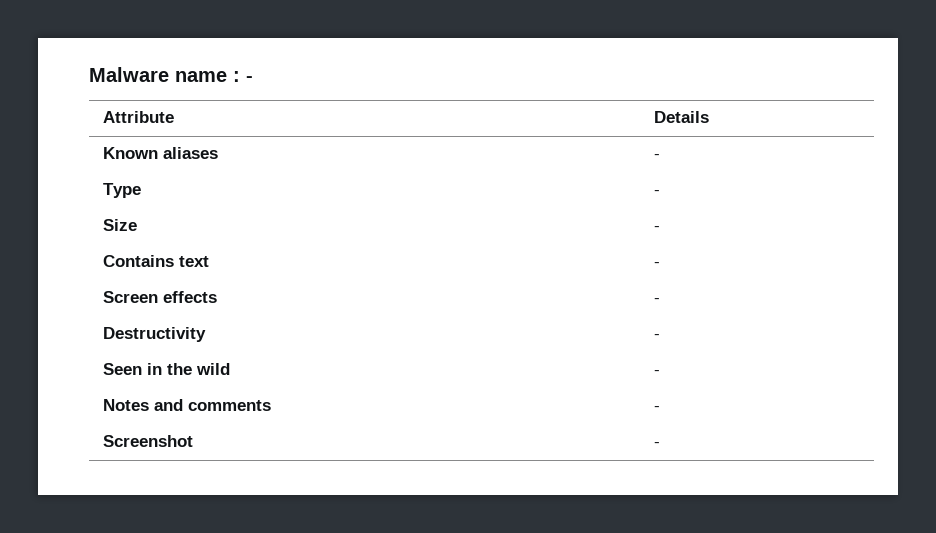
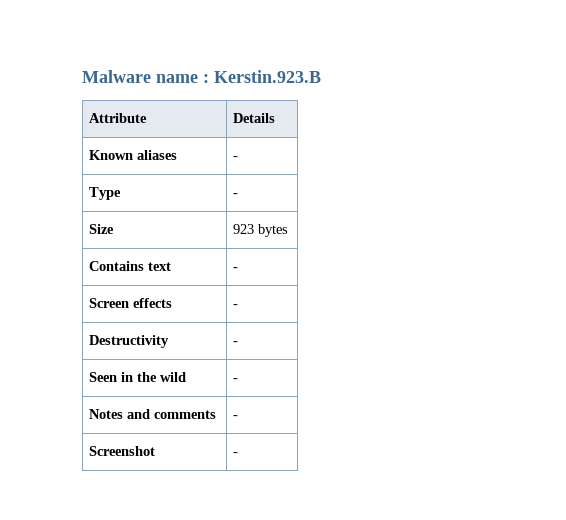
[246,76,253,82] - -> [214,70,321,83] Kerstin.923.B
[653,226,660,231] - -> [233,224,289,237] 923 bytes

